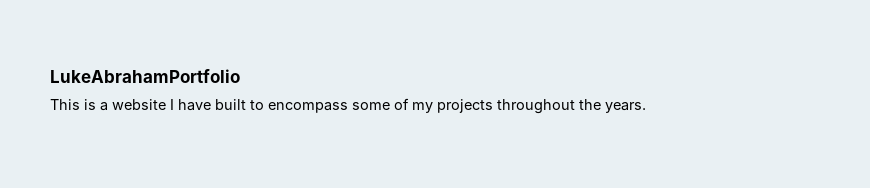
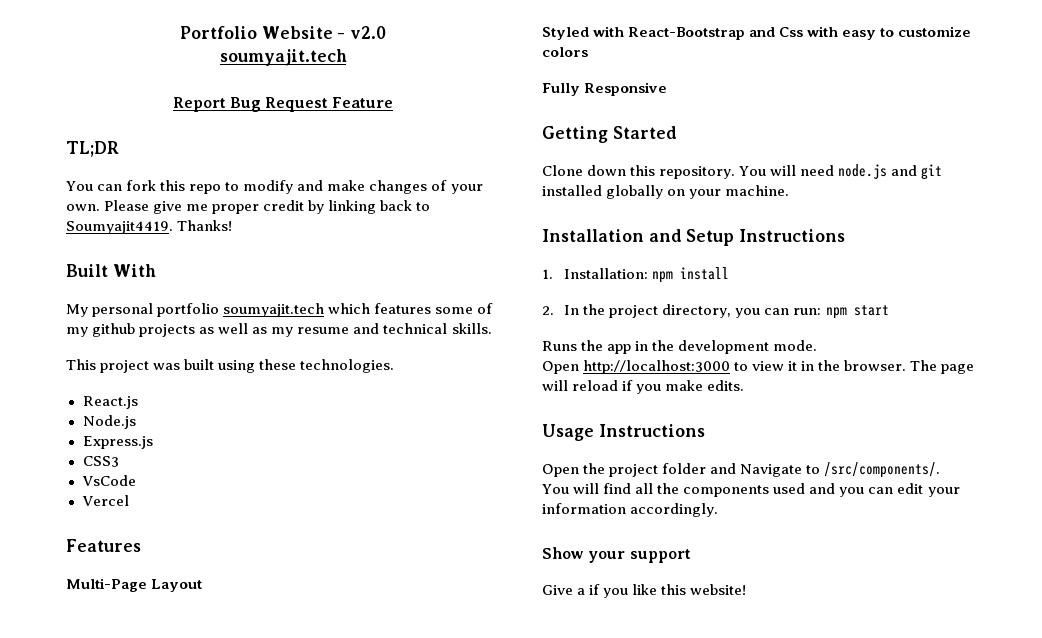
[50,69,240,83] [50,98,646,114] LukeAbrahamPortfolio // This is a website I have built to encompass some of my projects throughout the years. -> [179,26,387,39] [219,49,347,66] [172,97,394,112] [66,141,119,157] [66,180,483,194] [66,200,431,214] [66,220,233,234] [66,264,156,277] [66,303,494,317] [66,323,492,337] [66,359,395,373] [82,396,138,409] [82,415,136,429] [82,436,153,449] [82,456,119,467] [81,475,136,486] [81,495,129,506] [66,539,141,552] [66,578,203,592] [542,26,972,40] [542,47,588,57] [542,82,668,96] [542,126,677,143] [542,164,943,180] [542,185,790,199] [542,229,846,246] [542,267,730,283] [542,304,889,319] [542,340,818,354] [542,360,975,374] [542,380,745,394] [542,424,705,441] [542,462,941,478] [542,483,960,497] [542,503,719,517] [542,547,691,563] [542,584,747,598] Portfolio Website - v2.0 // soumyajit.tech // Report Bug Request Feature // TL;DR // You can fork this repo to modify and make changes of your own. Please give me proper credit by linking back to Soumyajit4419. Thanks! // Built With // My personal portfolio soumyajit.tech which features some of my github projects as well as my resume and technical skills. // This project was built using these technologies. // React.js // Node.js // Express.js // CSS3 // VsCode // Vercel // Features // Multi-Page Layout // Styled with React-Bootstrap and Css with easy to customize colors // Fully Responsive // Getting Started // Clone down this repository. You will need node.js and git installed globally on your machine. // Installation and Setup Instructions // 1. Installation: npm install // 2. In the project directory, you can run: npm start // Runs the app in the development mode. // Open http://localhost:3000 to view it in the browser. The page will reload if you make edits. // Usage Instructions // Open the project folder and Navigate to /src/components/. // You will find all the components used and you can edit your information accordingly. // Show your support // Give a if you like this website!

